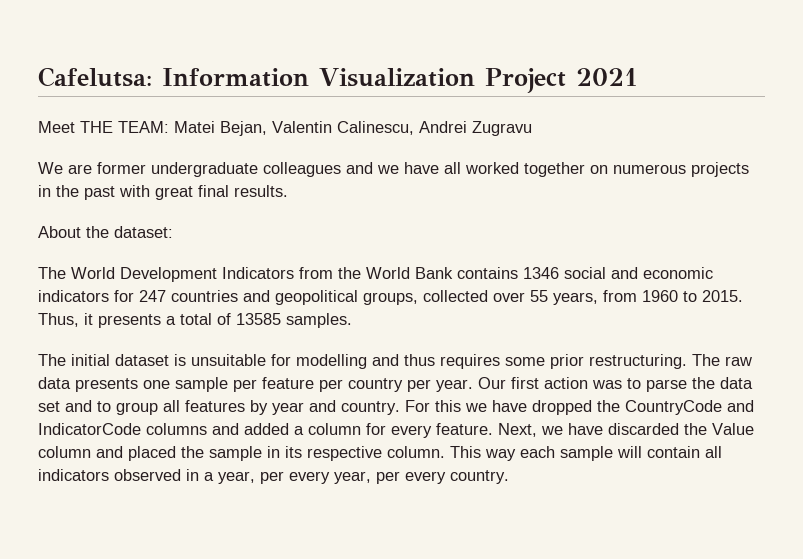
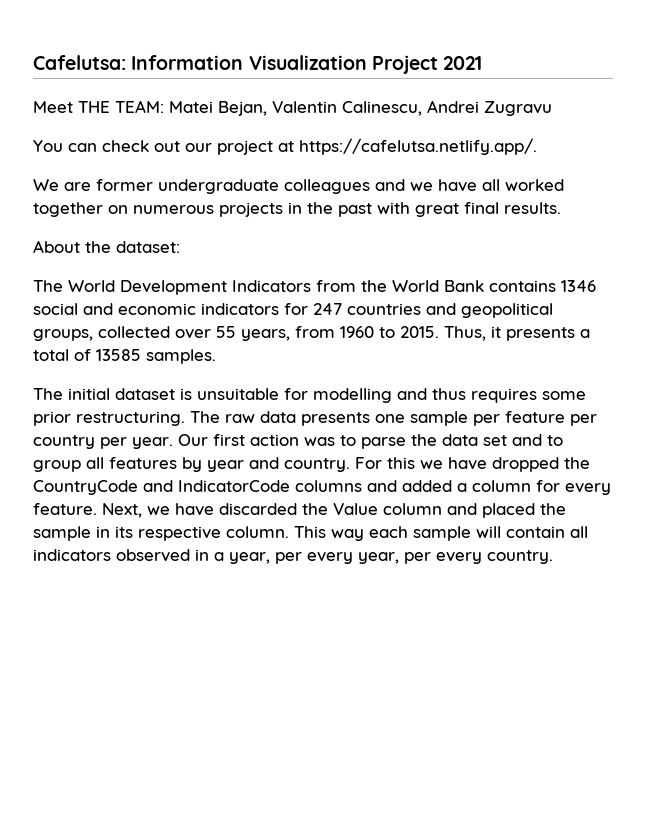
(532, 128) none -> [33,138,537,155] // You can check out our project at https://cafelutsa.netlify.app/.

